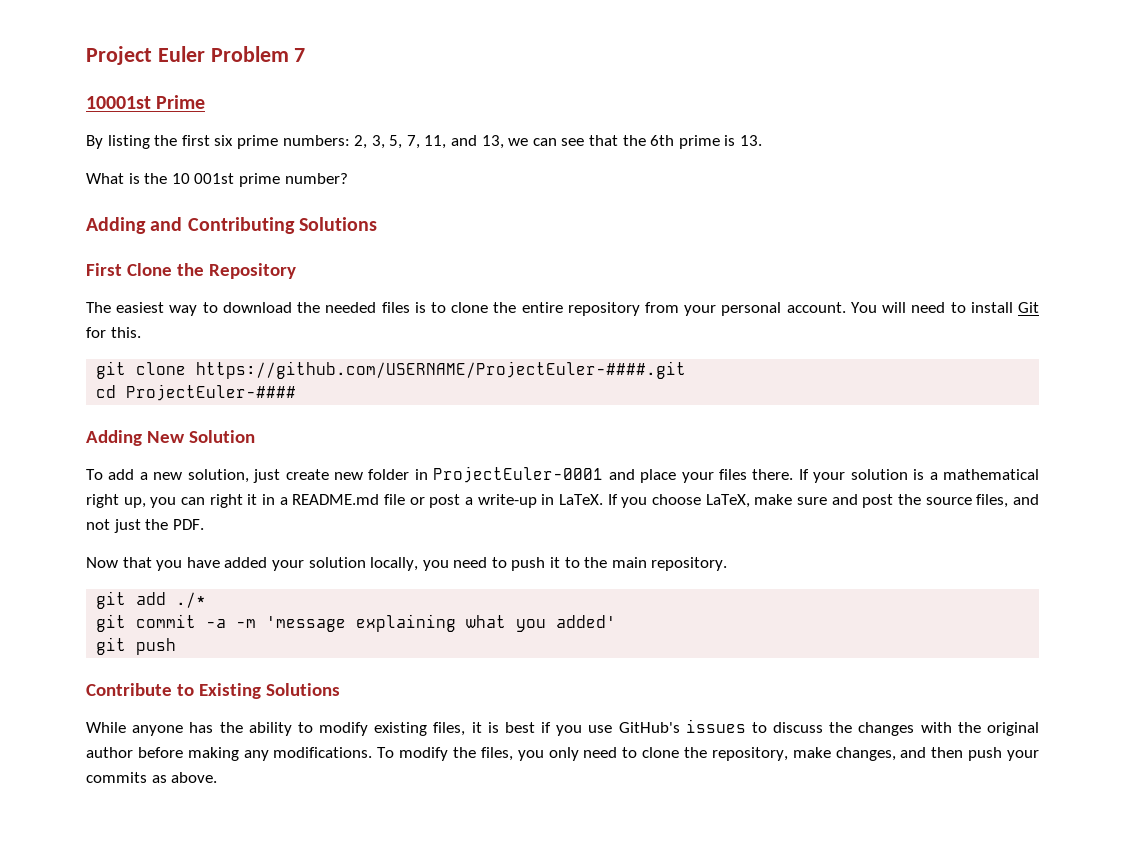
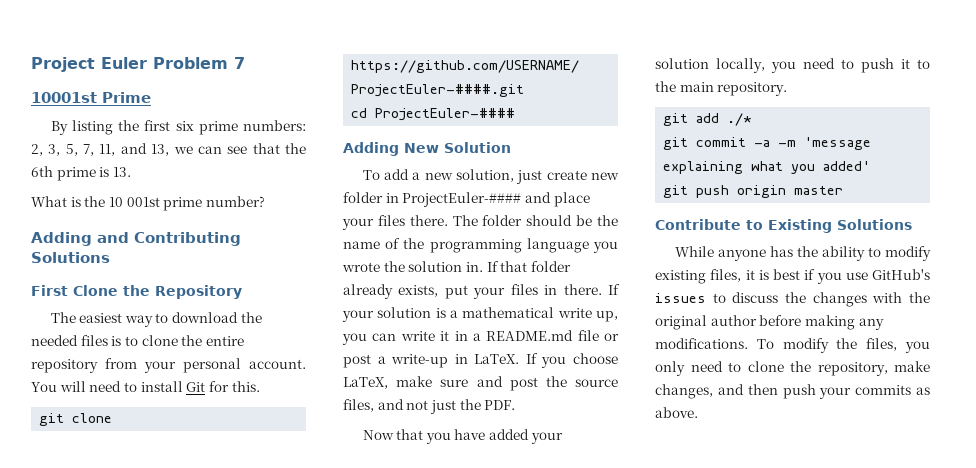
[433,466,604,483] ProjectEuler-0001 -> [402,192,522,207] ProjectEuler-####
(794, 474) none -> [452,215,618,226] [343,238,618,253] [342,261,571,272] [343,284,602,299] The folder should be the name of the programming language you wrote the solution in. If that folder already exists, put your files in there.
[86,494,119,508] right -> [557,308,592,318] write
[209,494,243,508] right -> [400,331,435,341] write
(177, 646) none -> [737,185,844,198] origin master

